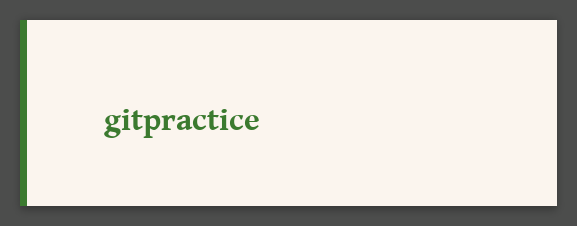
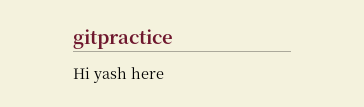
(260, 123) none -> [73,67,164,83] // Hi yash here

